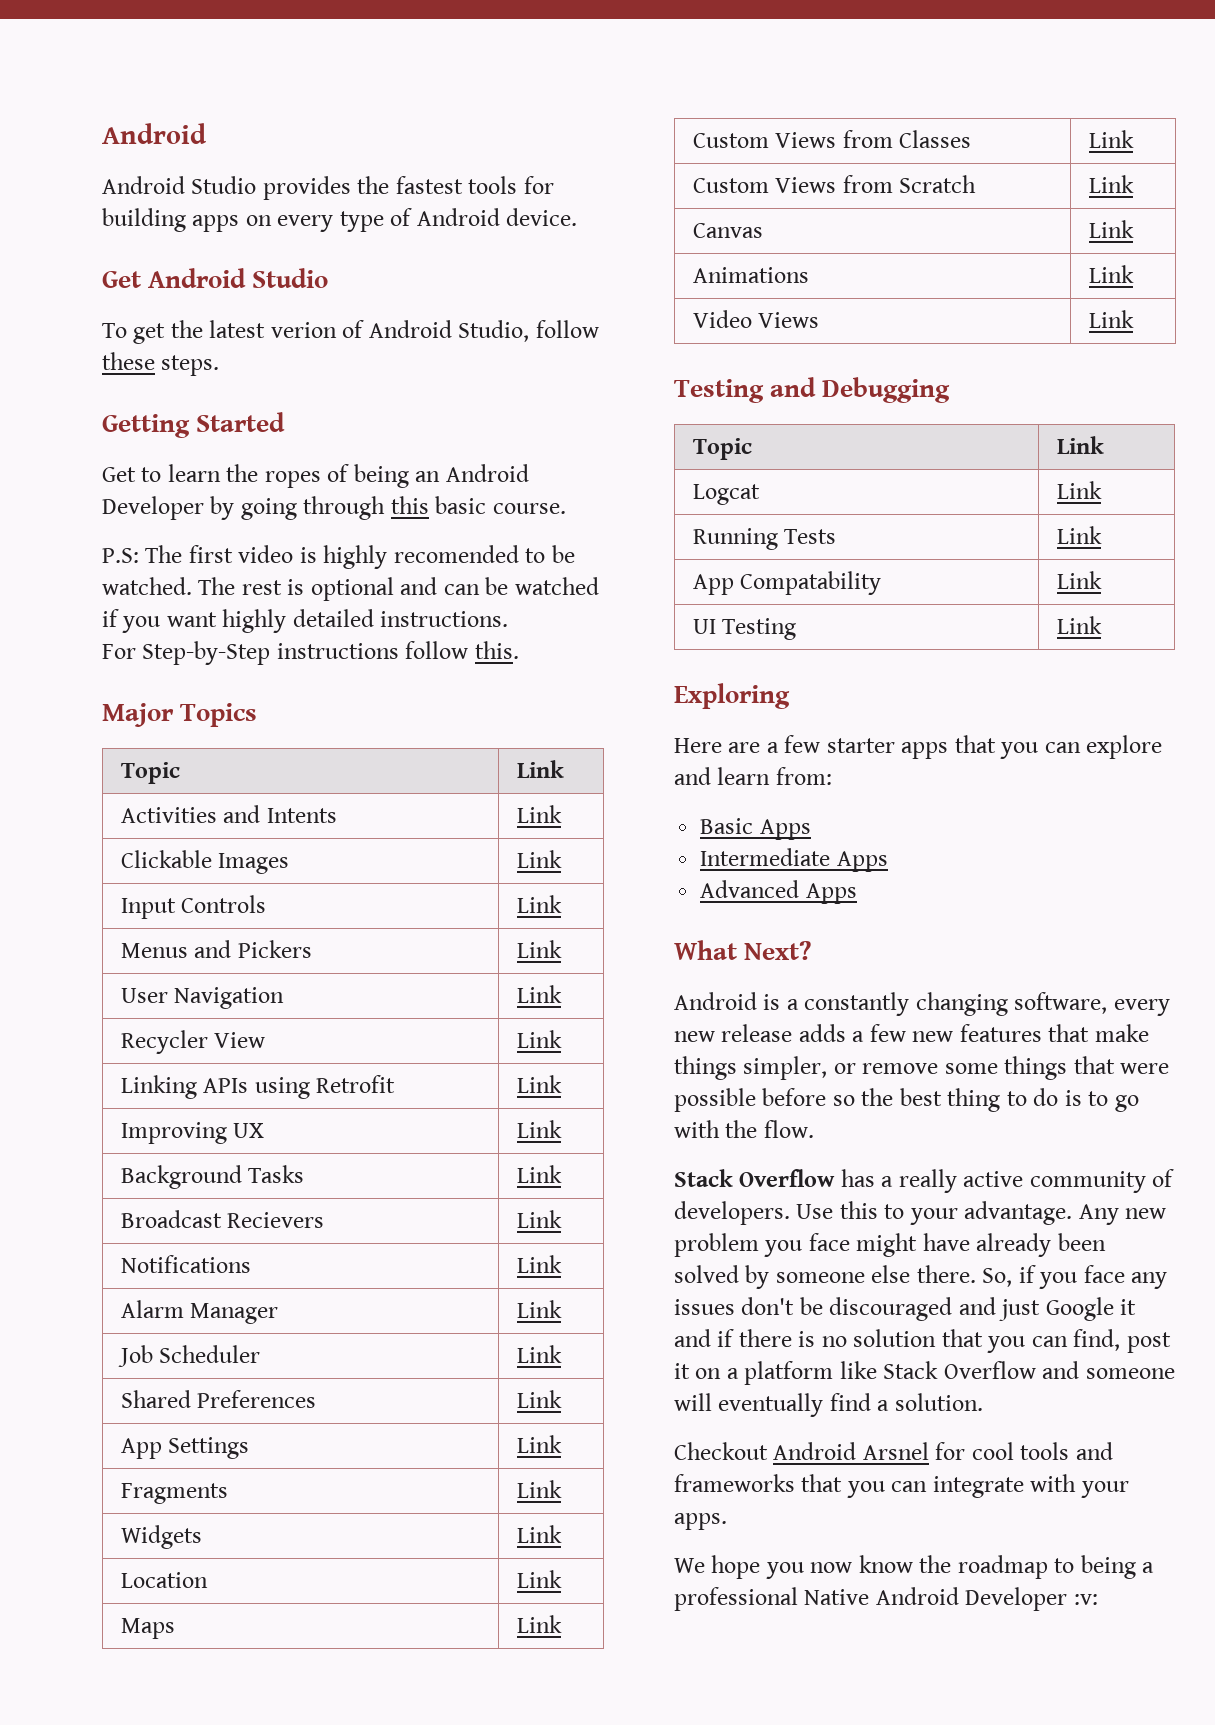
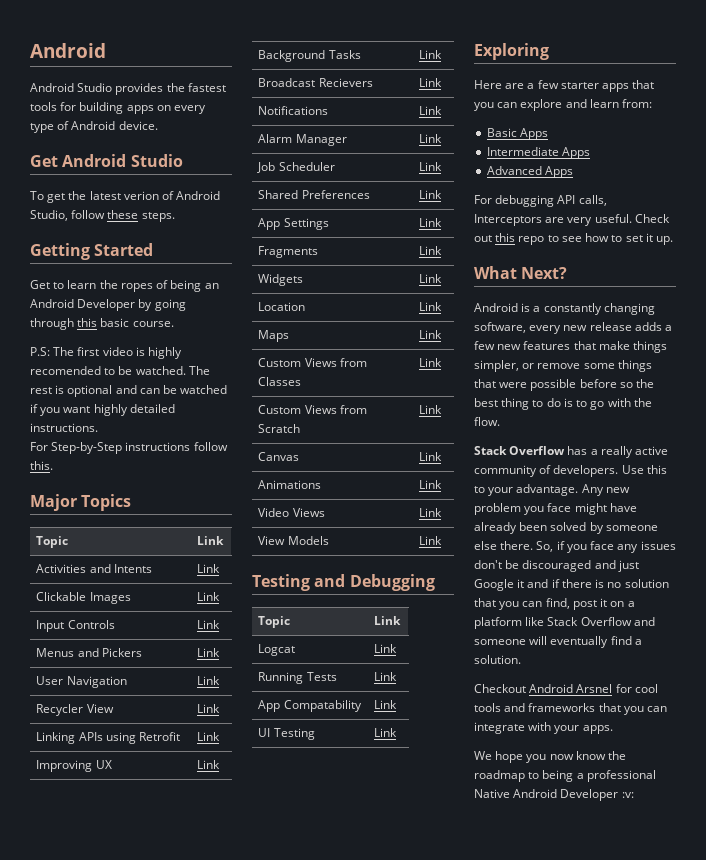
(1134, 319) none -> [258,536,329,545] [419,536,443,545] // View Models | Link
(857, 893) none -> [474,195,607,207] [474,214,670,226] [474,233,674,245] // For debugging API calls, Interceptors are very useful. Check out this repo to see how to set it up.

